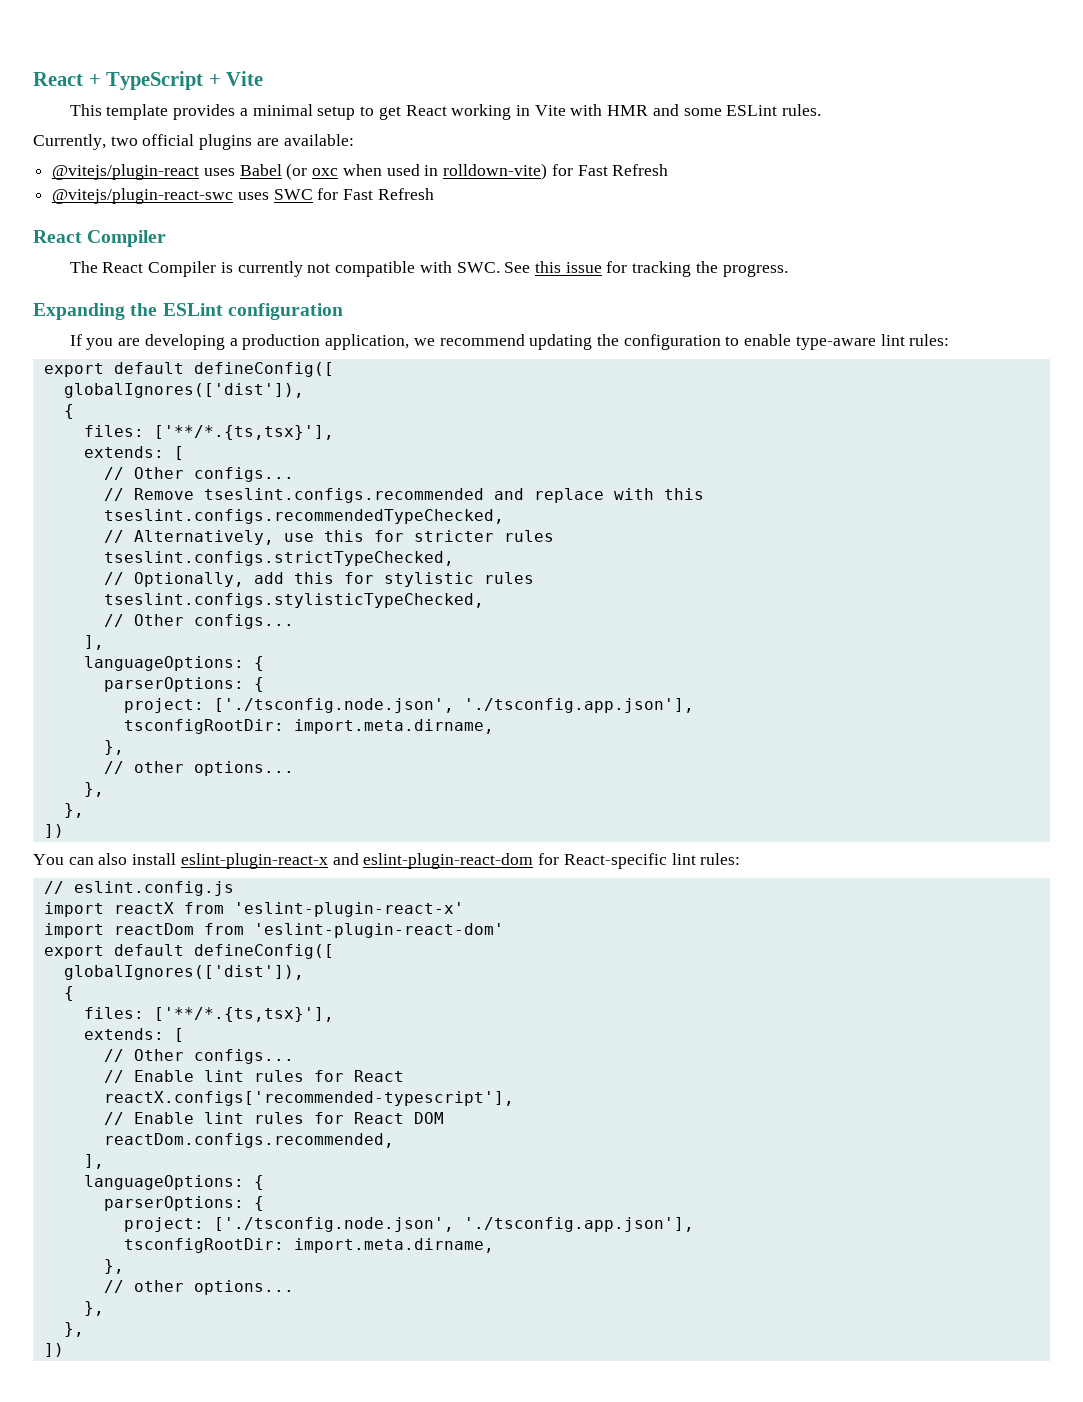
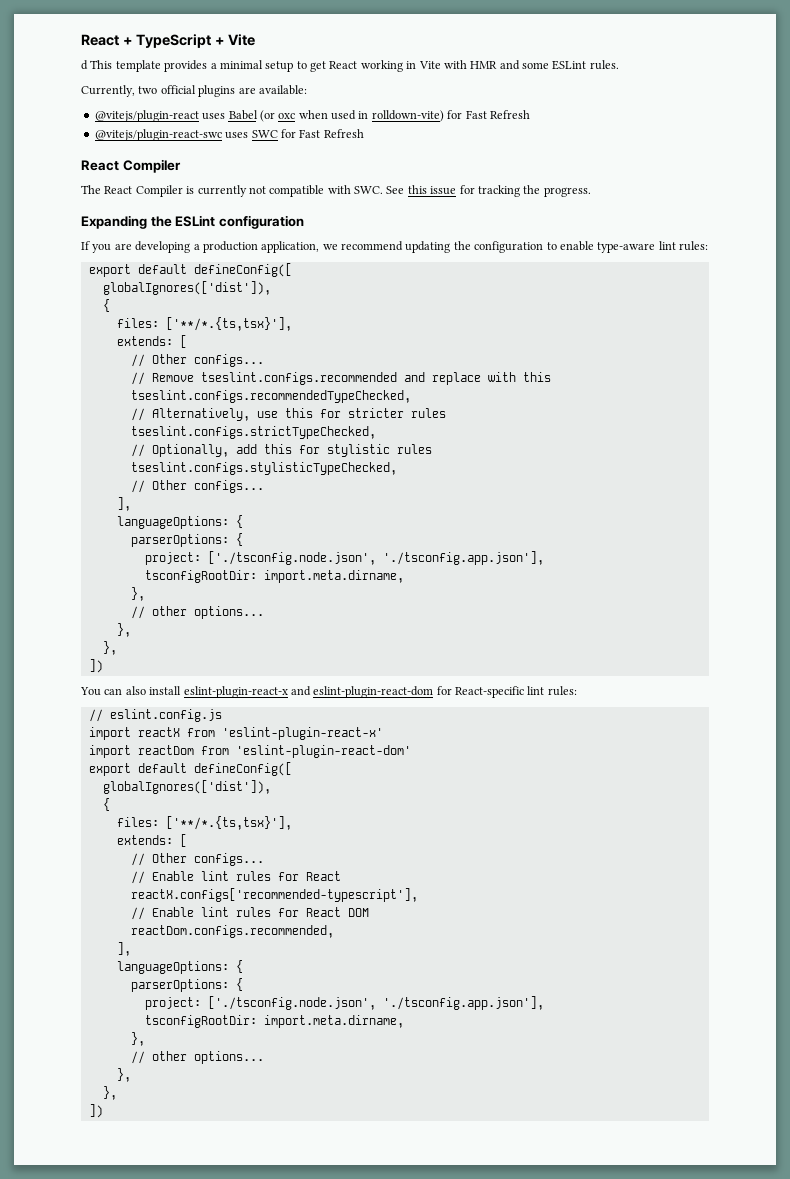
(264, 78) none -> [81,60,88,70] d

